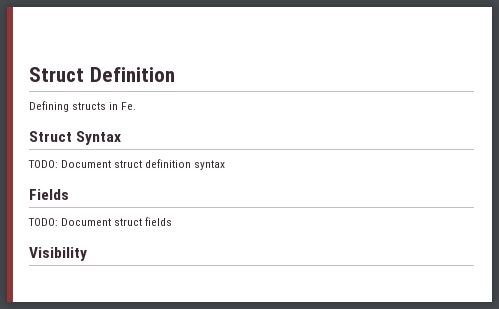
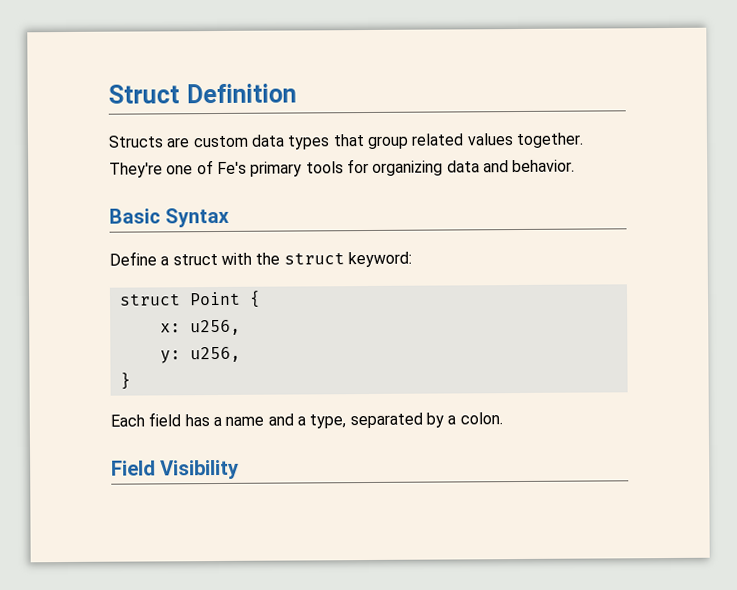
[29,101,137,112] [29,131,122,145] [28,159,226,170] [29,189,69,200] [28,217,173,226] Defining structs in Fe. // Struct Syntax // TODO: Document struct definition syntax // Fields // TODO: Document struct fields // -> [108,132,584,150] [109,158,576,178] [109,207,231,228] [109,251,412,268] [118,290,261,308] [159,319,241,336] [159,346,241,364] [119,372,131,390] [110,412,503,429] [111,460,156,476] Structs are custom data types that group related values together. They're one of Fe's primary tools for organizing data and behavior. // Basic Syntax // Define a struct with the struct keyword: // struct Point { // x: u256, // y: u256, // } // Each field has a name and a type, separated by a colon. // Field

